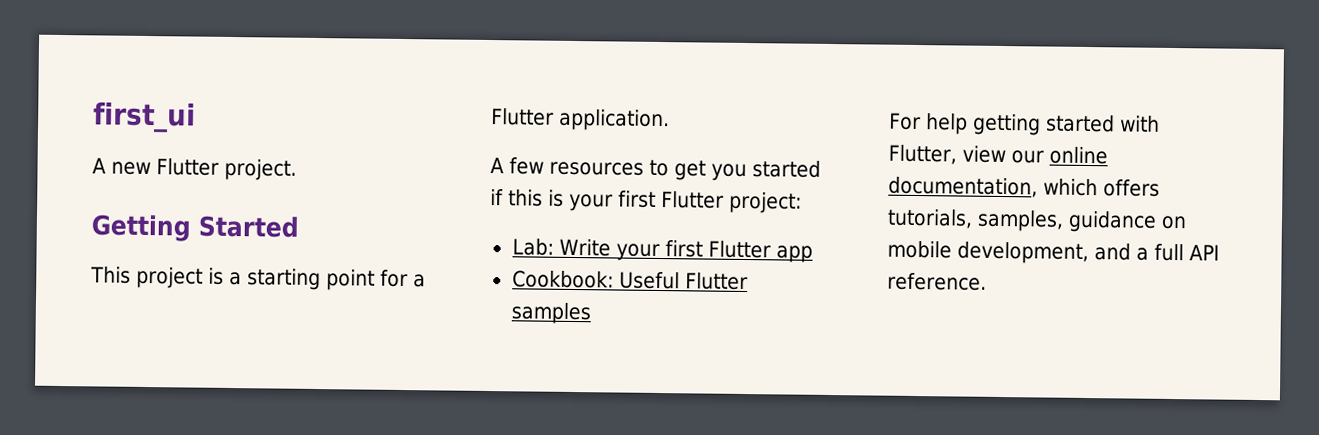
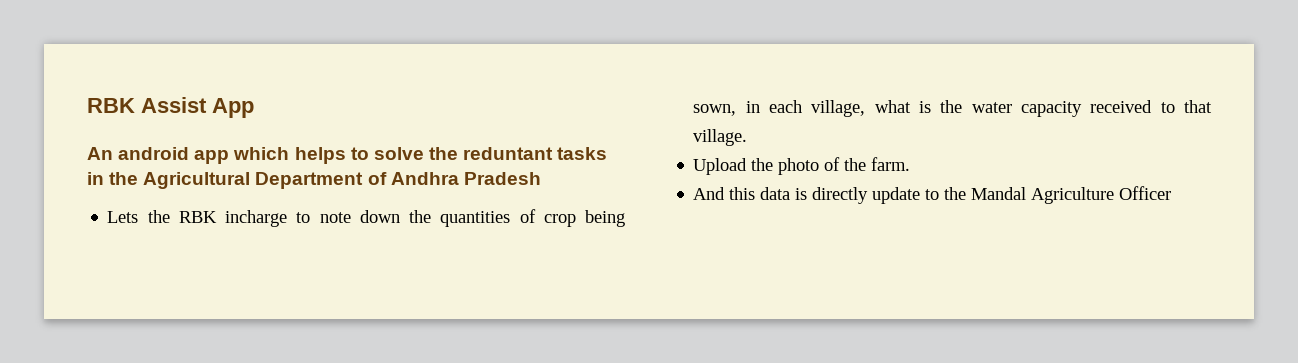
[92,101,196,133] [92,157,297,181] [91,214,299,242] [90,266,426,291] [491,108,670,132] [490,157,821,182] [490,189,802,214] [511,238,813,263] [511,270,748,291] [510,302,591,325] [889,112,1160,136] [888,144,1108,165] [888,176,1160,198] [887,208,1187,233] [887,240,1220,265] [887,272,987,291] first_ui // A new Flutter project. // Getting Started // This project is a starting point for a Flutter application. // A few resources to get you started if this is your first Flutter project: // Lab: Write your first Flutter app // Cookbook: Useful Flutter samples // For help getting started with Flutter, view our online documentation, which offers tutorials, samples, guidance on mobile development, and a full API reference. -> [87,97,254,118] [87,147,608,164] [87,172,541,189] [107,209,625,227] [693,100,1212,117] [693,129,748,146] [693,157,911,175] [693,186,1172,204] RBK Assist App // An android app which helps to solve the reduntant tasks in the Agricultural Department of Andhra Pradesh // Lets the RBK incharge to note down the quantities of crop being sown, in each village, what is the water capacity received to that village. // Upload the photo of the farm. // And this data is directly update to the Mandal Agriculture Officer

